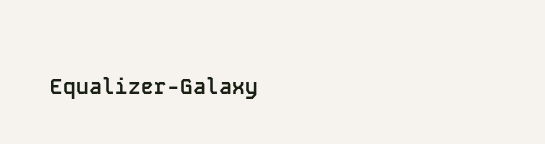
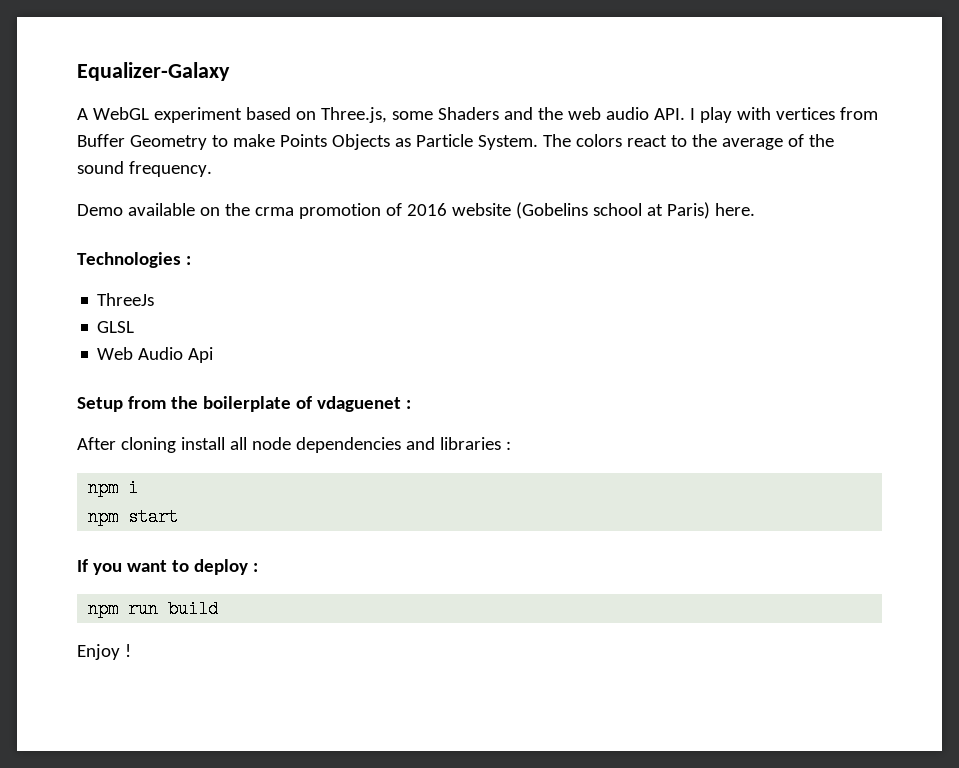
(258, 88) none -> [77,107,878,123] [77,134,834,150] [77,161,212,177] [77,202,755,219] [77,252,191,268] [97,293,155,306] [97,321,135,333] [97,347,214,363] [77,396,411,412] [77,437,511,453] [88,479,139,497] [88,508,179,526] [77,559,258,575] [88,600,219,618] [77,644,131,660] // A WebGL experiment based on Three.js, some Shaders and the web audio API. I play with vertices from Buffer Geometry to make Points Objects as Particle System. The colors react to the average of the sound frequency. // Demo available on the crma promotion of 2016 website (Gobelins school at Paris) here. // Technologies : // ThreeJs // GLSL // Web Audio Api // Setup from the boilerplate of vdaguenet : // After cloning install all node dependencies and libraries : // npm i // npm start // If you want to deploy : // npm run build // Enjoy !

